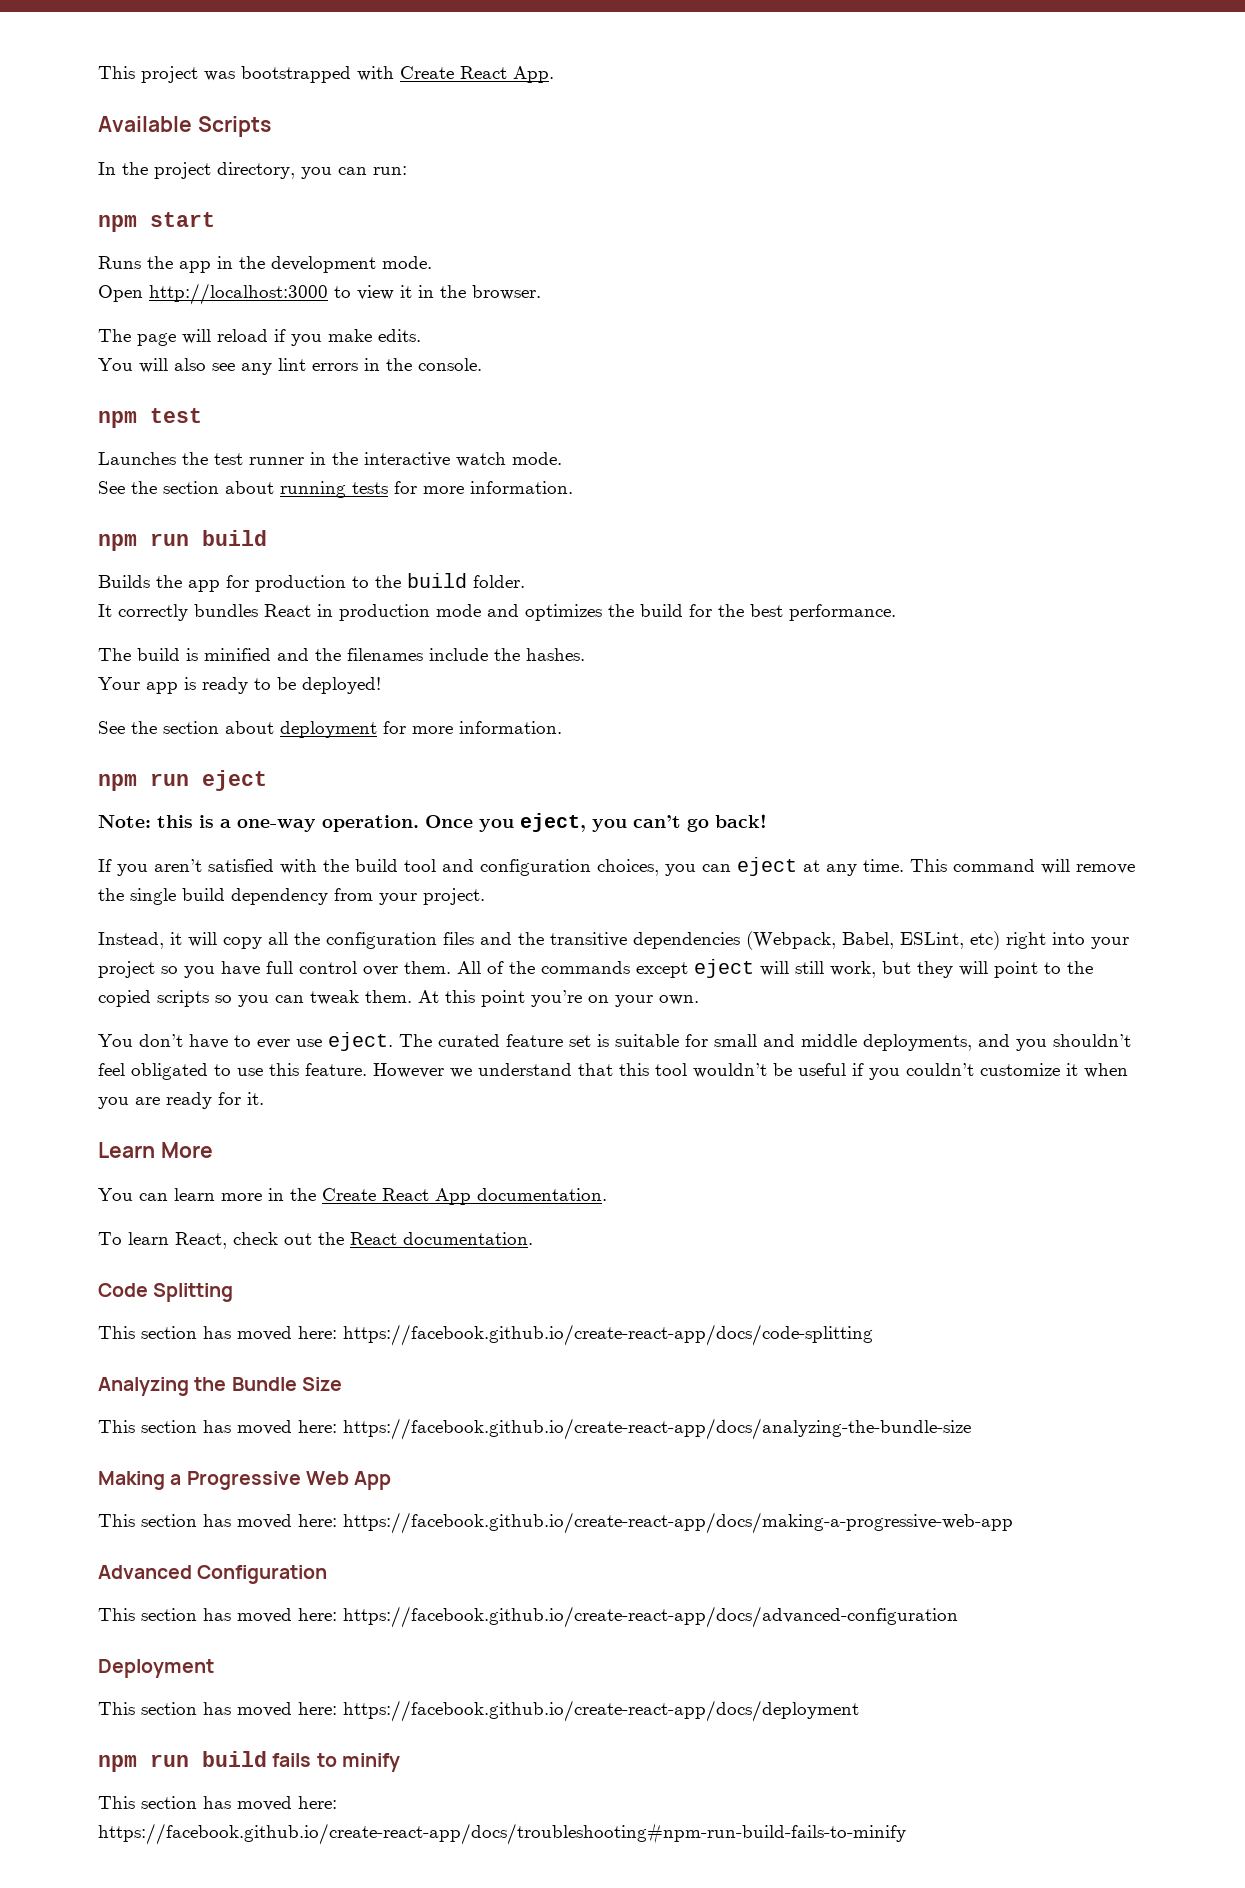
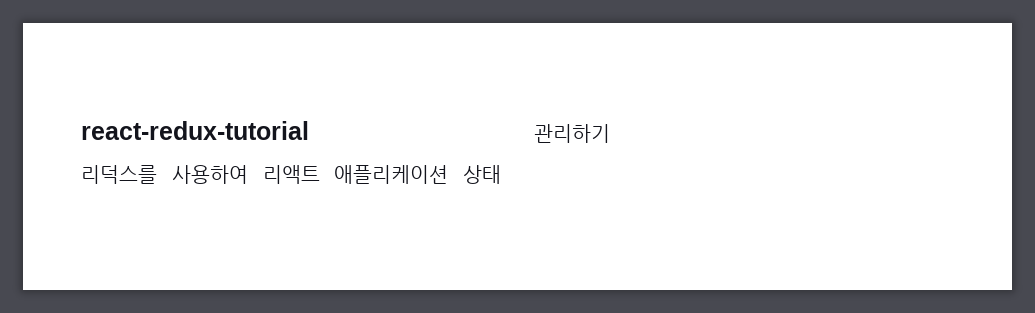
[98,66,554,83] [98,116,271,137] [98,162,407,179] [98,212,215,232] [98,256,432,273] [98,283,541,305] [98,329,421,346] [98,358,482,375] [98,408,202,428] [98,452,562,467] [98,481,573,498] [98,530,267,551] [98,573,525,592] [98,604,896,621] [98,648,585,661] [98,677,381,694] [98,721,562,738] [98,770,267,791] [98,813,767,832] [98,857,1135,876] [98,888,485,905] [98,931,1129,950] [98,959,1093,978] [98,990,699,1007] [98,1032,1131,1051] [98,1063,1128,1080] [98,1092,264,1109] [98,1142,213,1158] [98,1188,607,1205] [98,1232,533,1249] [98,1283,234,1302] [98,1324,873,1346] [98,1377,342,1396] [98,1418,971,1440] [98,1471,392,1490] [98,1512,1013,1534] [98,1565,328,1584] [98,1606,958,1628] [98,1659,214,1678] [98,1700,859,1722] [98,1751,400,1772] [98,1796,337,1811] [98,1823,906,1845] This project was bootstrapped with Create React App. // Available Scripts // In the project directory, you can run: // npm start // Runs the app in the development mode. // Open http://localhost:3000 to view it in the browser. // The page will reload if you make edits. // You will also see any lint errors in the console. // npm test // Launches the test runner in the interactive watch mode. // See the section about running tests for more information. // npm run build // Builds the app for production to the build folder. // It correctly bundles React in production mode and optimizes the build for the best performance. // The build is minified and the filenames include the hashes. // Your app is ready to be deployed! // See the section about deployment for more information. // npm run eject // Note: this is a one-way operation. Once you eject, you can’t go back! // If you aren’t satisfied with the build tool and configuration choices, you can eject at any time. This command will remove the single build dependency from your project. // Instead, it will copy all the configuration files and the transitive dependencies (Webpack, Babel, ESLint, etc) right into your project so you have full control over them. All of the commands except eject will still work, but they will point to the copied scripts so you can tweak them. At this point you’re on your own. // You don’t have to ever use eject. The curated feature set is suitable for small and middle deployments, and you shouldn’t feel obligated to use this feature. However we understand that this tool wouldn’t be useful if you couldn’t customize it when you are ready for it. // Learn More // You can learn more in the Create React App documentation. // To learn React, check out the React documentation. // Code Splitting // This section has moved here: https://facebook.github.io/create-react-app/docs/code-splitting // Analyzing the Bundle Size // This section has moved here: https://facebook.github.io/create-react-app/docs/analyzing-the-bundle-size // Making a Progressive Web App // This section has moved here: https://facebook.github.io/create-react-app/docs/making-a-progressive-web-app // Advanced Configuration // This section has moved here: https://facebook.github.io/create-react-app/docs/advanced-configuration // Deployment // This section has moved here: https://facebook.github.io/create-react-app/docs/deployment // npm run build fails to minify // This section has moved here: https://facebook.github.io/create-react-app/docs/troubleshooting#npm-run-build-fails-to-minify -> [81,121,309,140] [81,165,501,184] [534,124,610,143] react-redux-tutorial // 리덕스를 사용하여 리액트 애플리케이션 상태 관리하기

